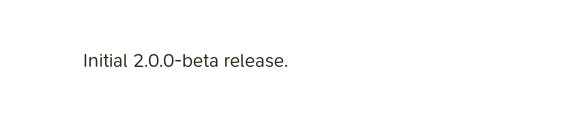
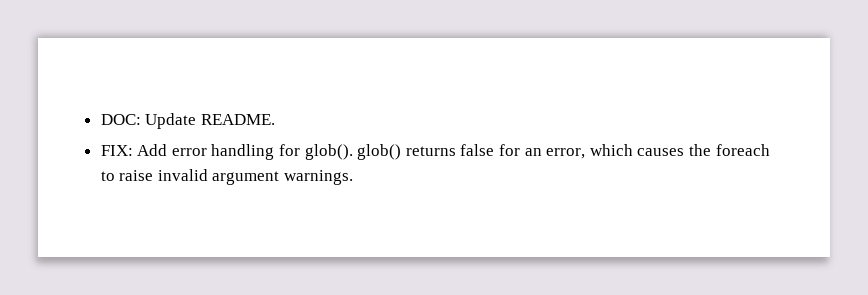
[82,53,290,68] Initial 2.0.0-beta release. -> [100,113,275,129] [100,144,770,160] [100,169,354,185] DOC: Update README. // FIX: Add error handling for glob(). glob() returns false for an error, which causes the foreach to raise invalid argument warnings.

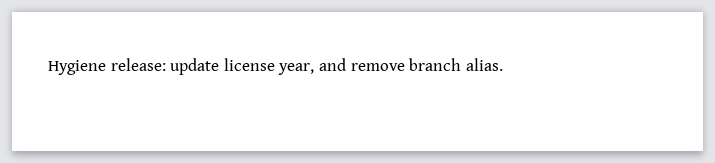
[100,113,275,129] [100,144,770,160] [100,169,354,185] DOC: Update README. // FIX: Add error handling for glob(). glob() returns false for an error, which causes the foreach to raise invalid argument warnings. -> [48,58,503,75] Hygiene release: update license year, and remove branch alias.

